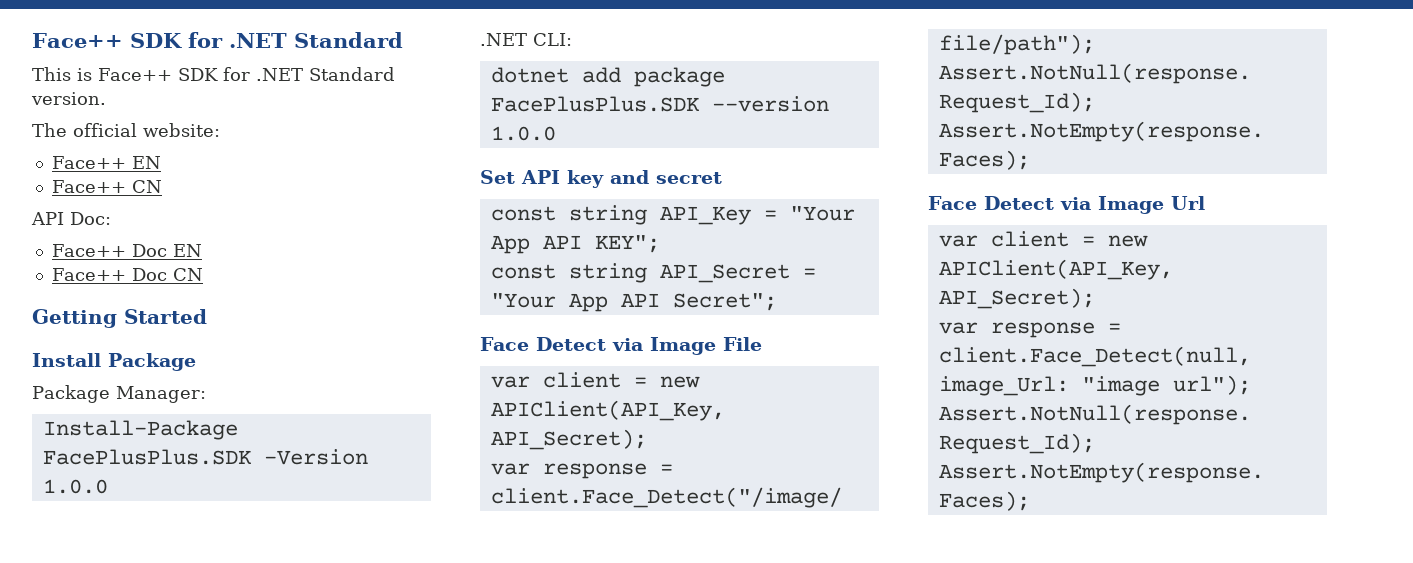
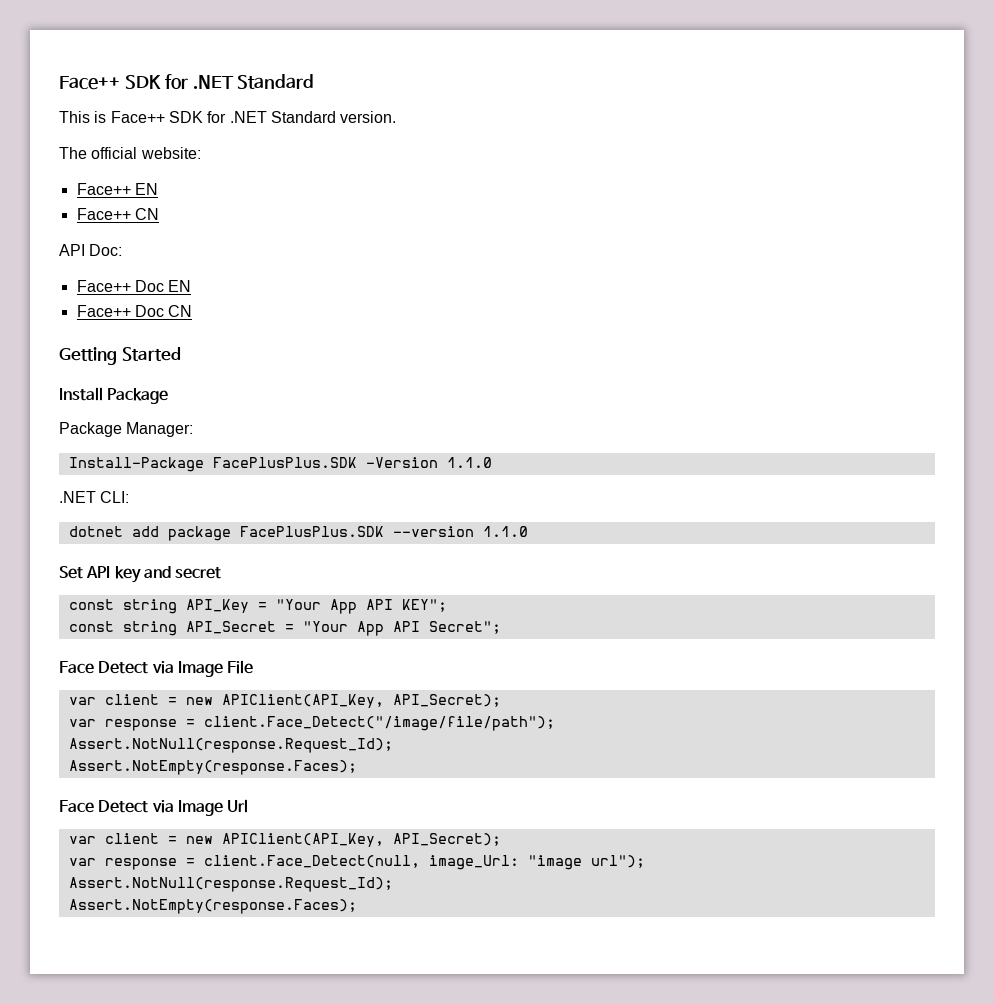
[42,479,108,494] 1.0.0 -> [446,457,492,468] 1.1.0
[490,126,556,141] 1.0.0 -> [482,526,528,537] 1.1.0

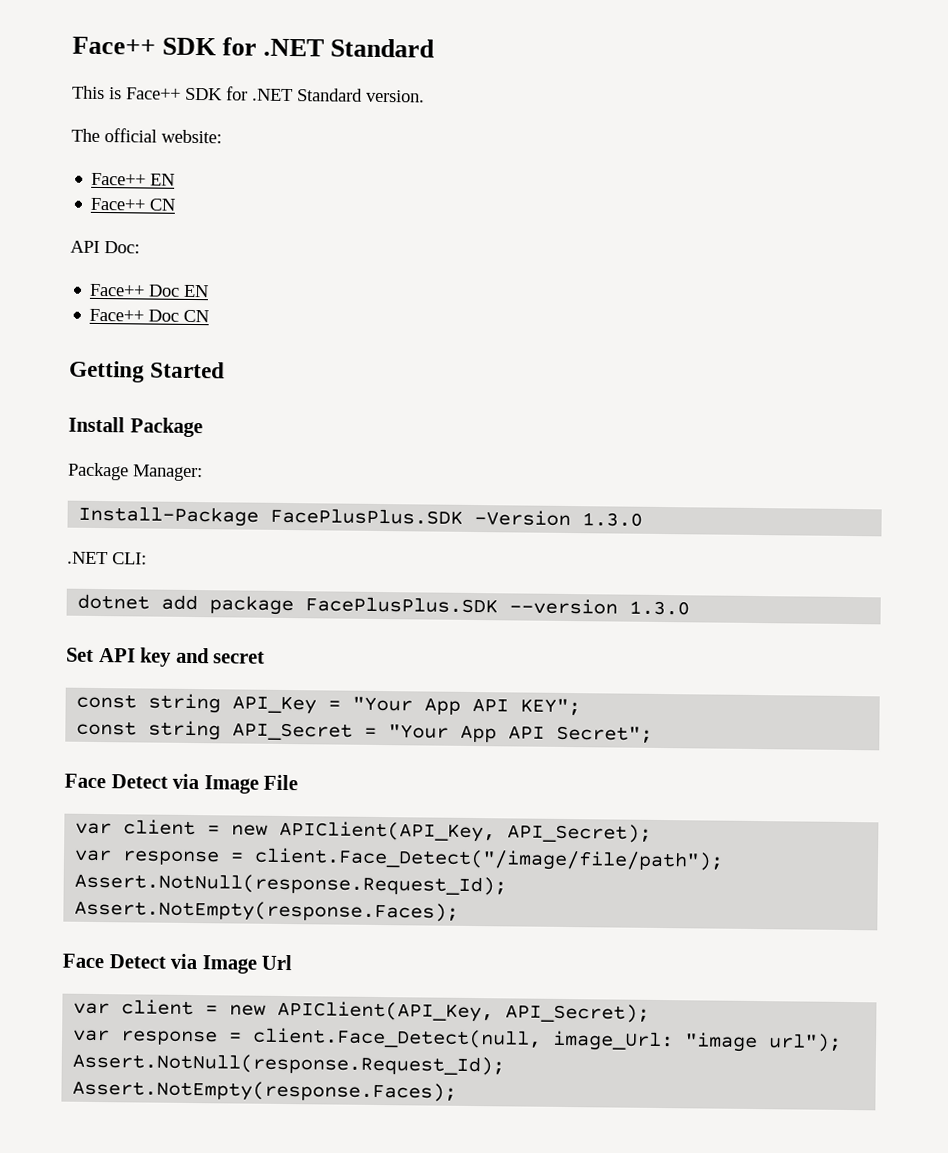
[446,457,492,468] 1.1.0 -> [582,512,644,527] 1.3.0
[482,526,528,537] 1.1.0 -> [629,600,691,616] 1.3.0

